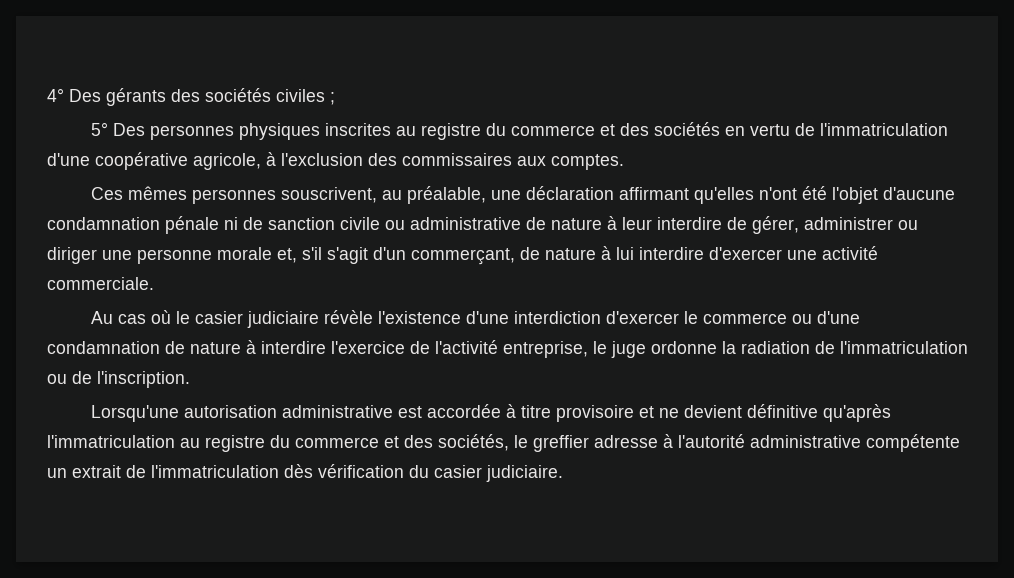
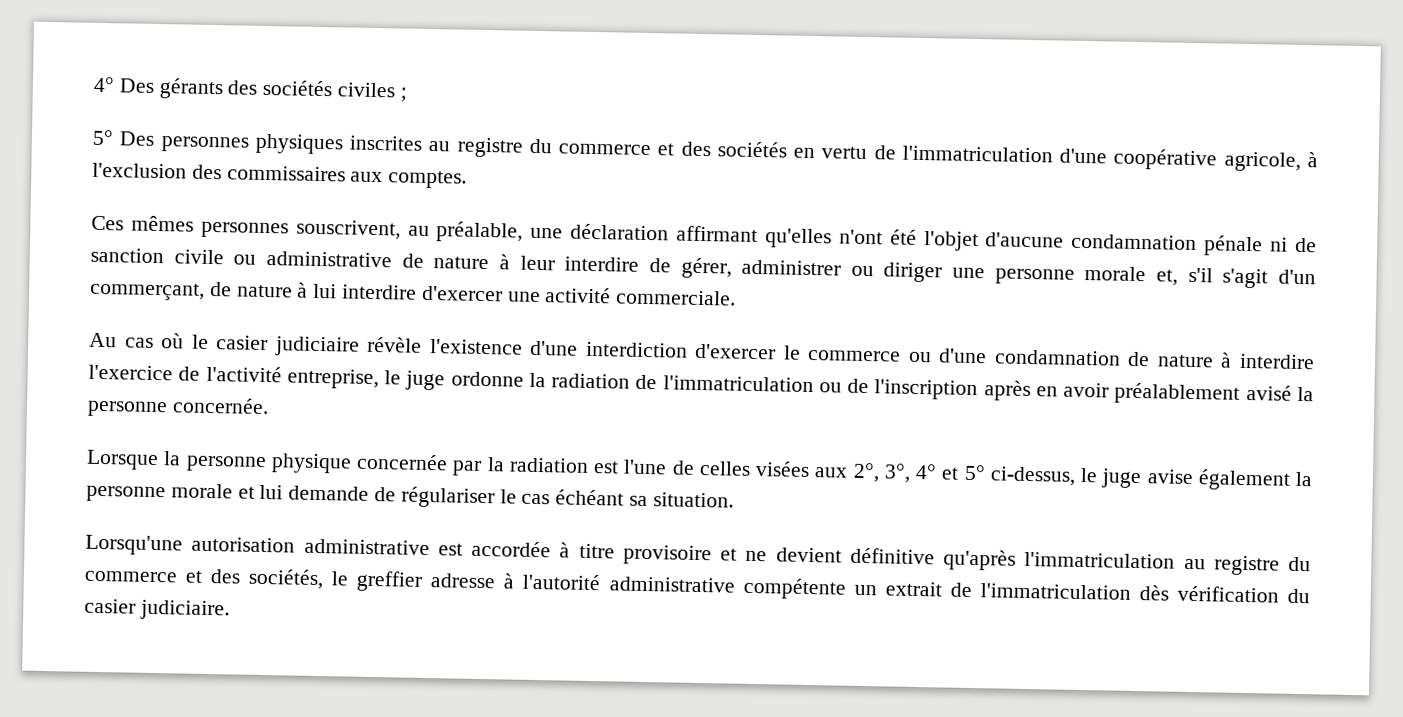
[97,371,190,388] l'inscription. -> [874,379,1315,405] [87,397,269,418] [86,449,1313,491] [86,483,734,509] l'inscription après en avoir préalablement avisé la personne concernée. // Lorsque la personne physique concernée par la radiation est l'une de celles visées aux 2°, 3°, 4° et 5° ci-dessus, le juge avise également la personne morale et lui demande de régulariser le cas échéant sa situation.

